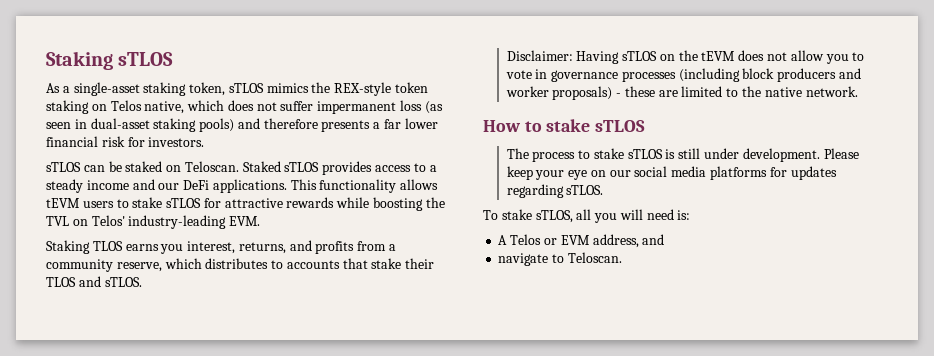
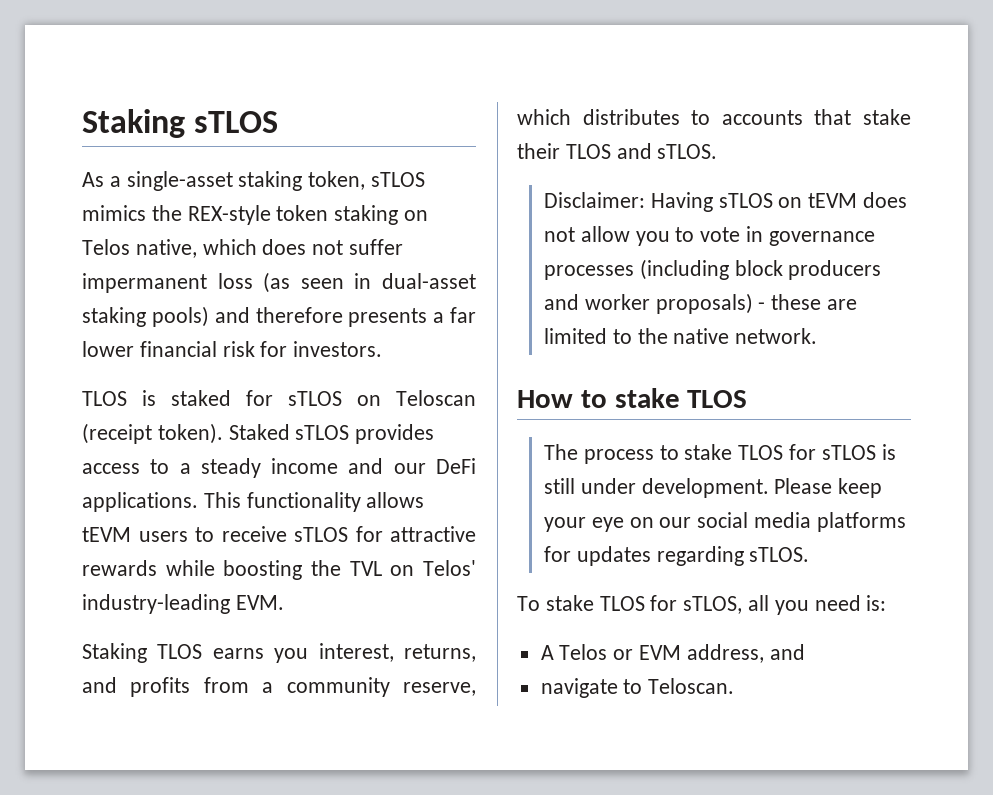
[46,161,239,172] sTLOS can be staked on Teloscan. -> [82,390,476,406] [82,423,223,444] TLOS is staked for sTLOS on Teloscan (receipt token).
[132,197,163,208] stake -> [221,526,287,542] receive
[678,50,698,61] the -> (803, 202) none
[595,120,646,132] sTLOS -> [687,390,748,408] TLOS
(624, 153) none -> [738,444,816,460] TLOS for
(532, 214) none -> [599,595,678,611] TLOS for
[619,209,643,220] will -> (809, 607) none

